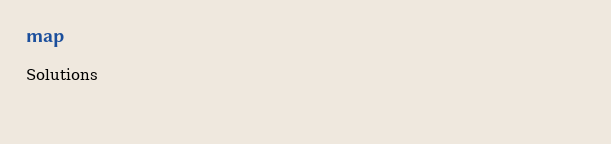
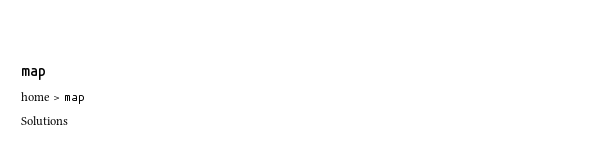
[26,33,64,47] map -> [21,68,46,80] [21,92,85,104] map // home > map

